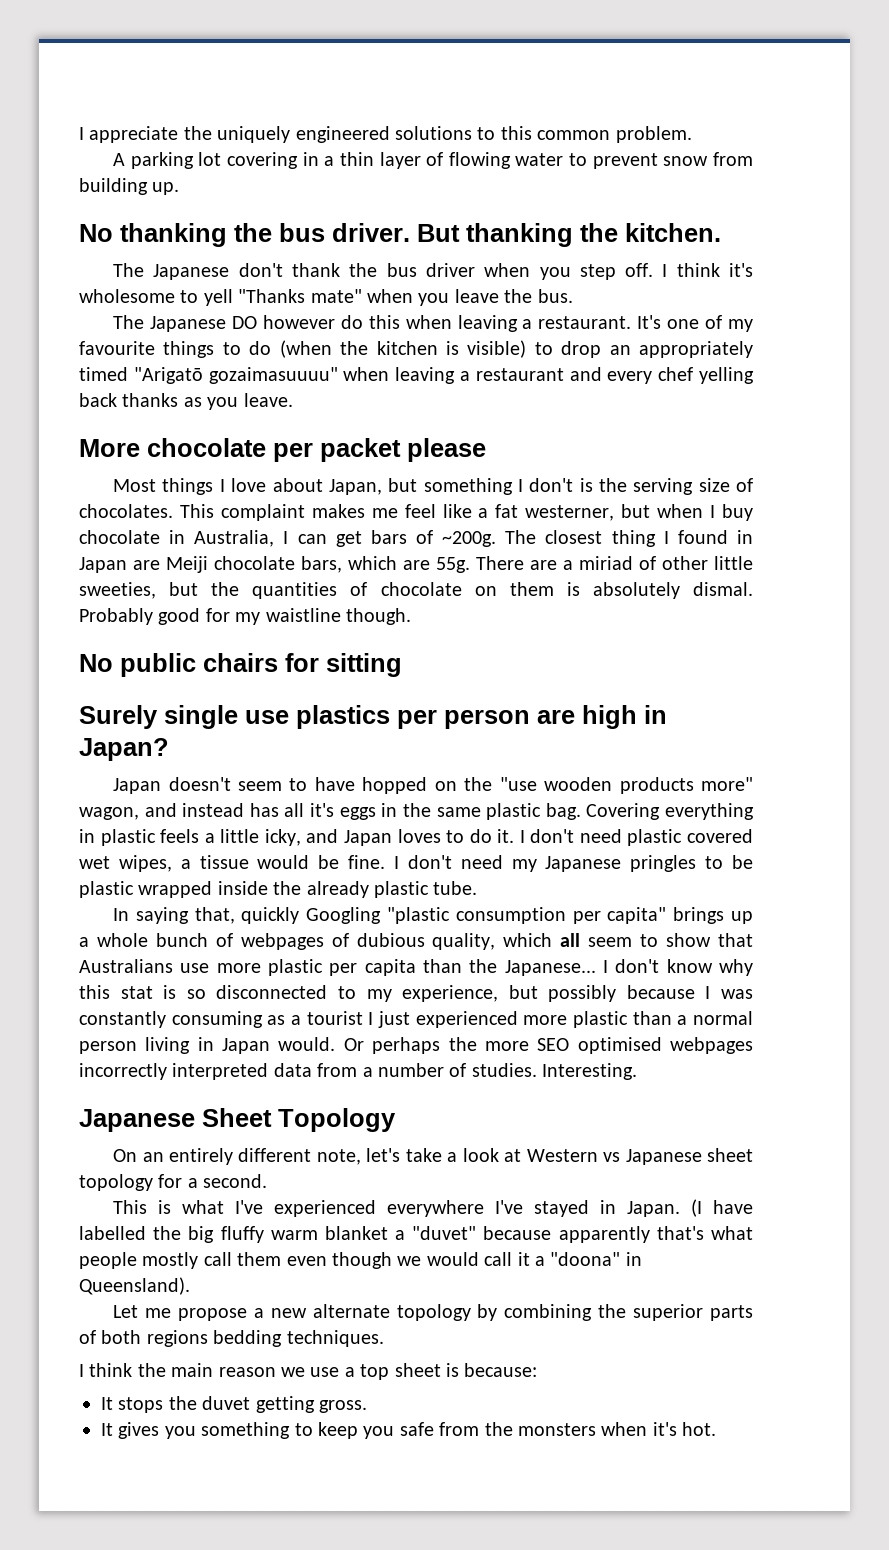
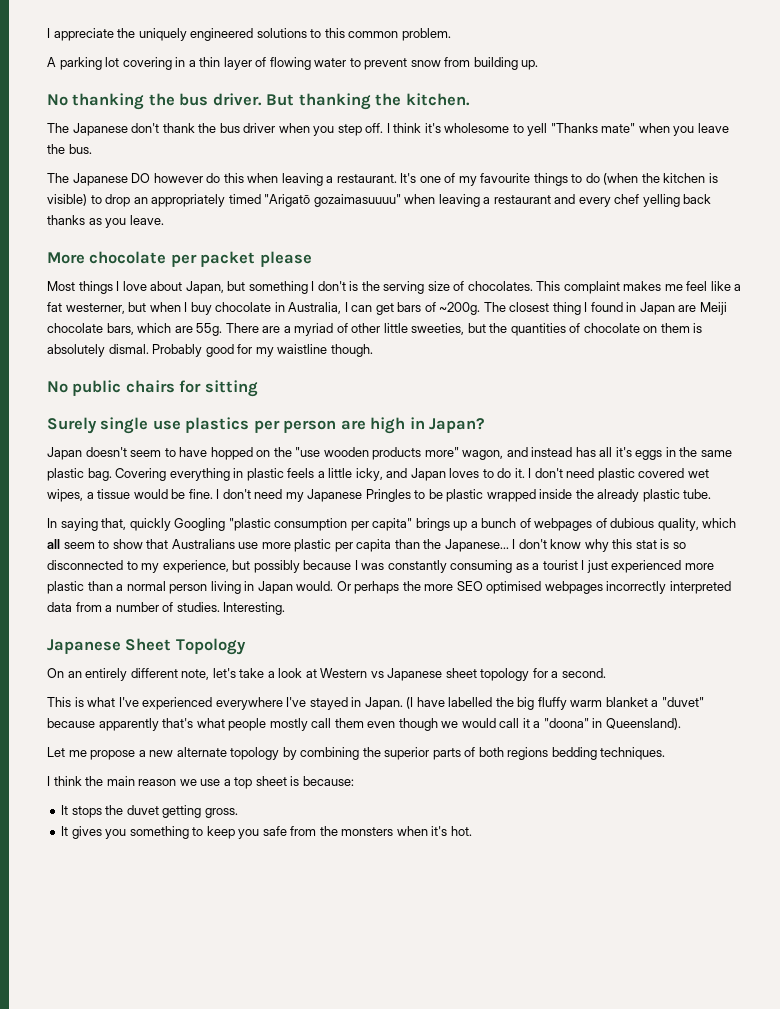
[579,556,633,570] miriad -> [294,323,334,336] myriad
[630,855,697,872] pringles -> [365,489,411,502] Pringles
[96,933,148,947] whole -> (478, 524) none

